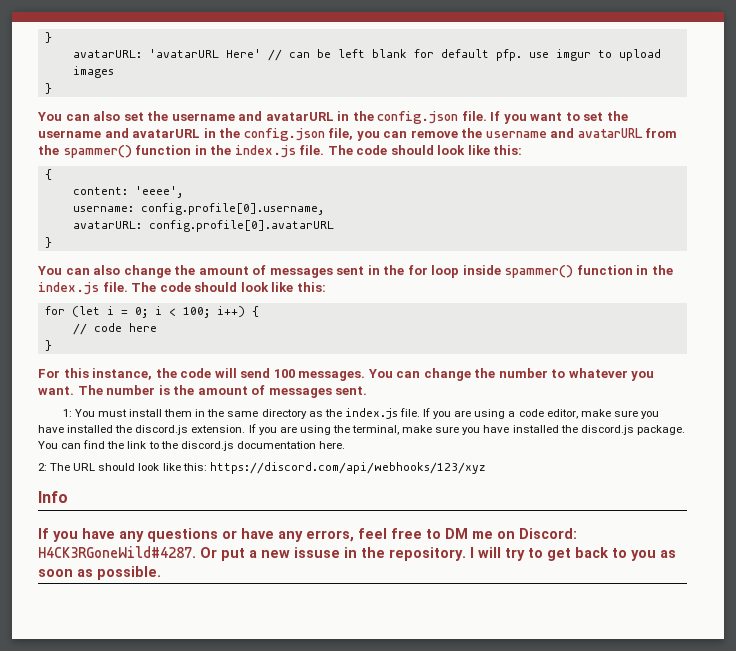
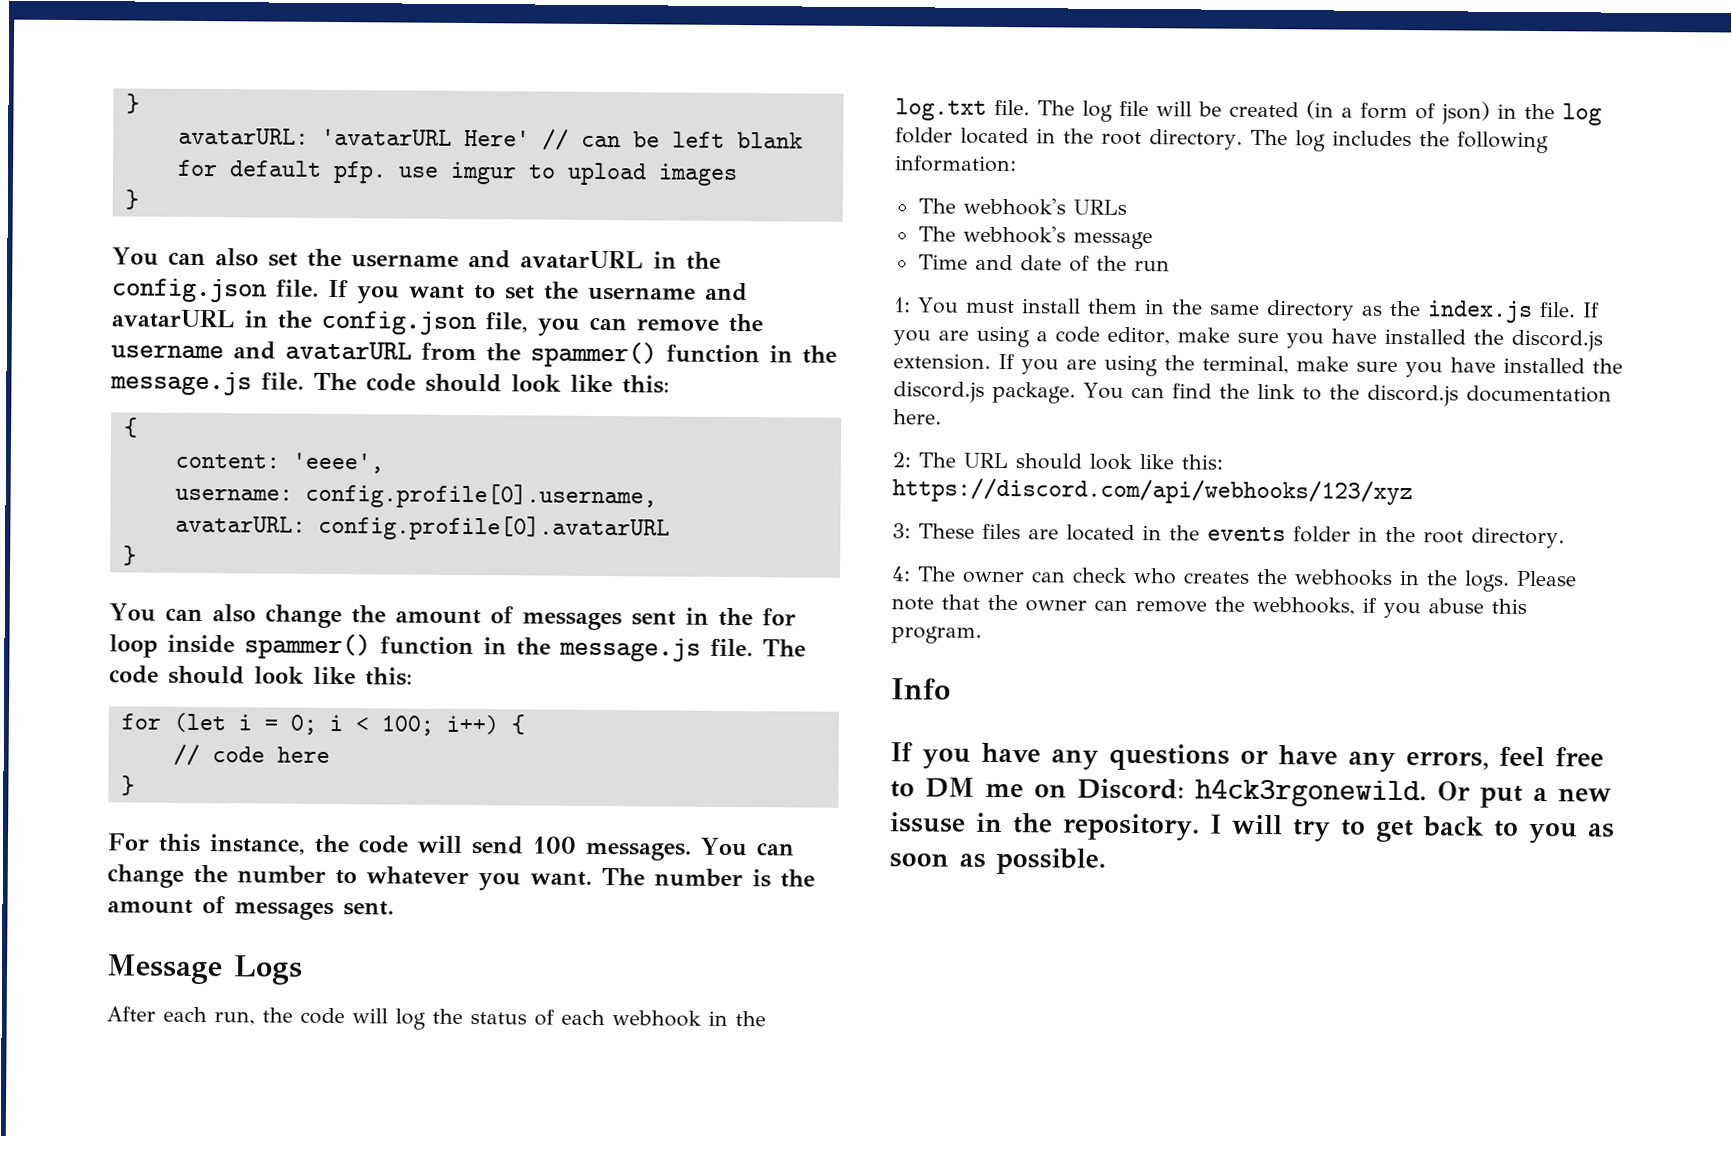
[234,145,296,158] index.js -> [110,371,252,396] message.js
[38,282,99,295] index.js -> [559,637,701,662] message.js
(368, 390) none -> [106,954,303,985] [106,1006,766,1030] [895,98,1602,126] [895,127,1549,154] [895,155,1017,173] [917,197,1127,216] [917,225,1153,250] [917,254,1170,272] // Message Logs // After each run, the code will log the status of each webhook in the log.txt file. The log file will be created (in a form of json) in the log folder located in the root directory. The log includes the following information: // The webhook's URLs // The webhook's message // Time and date of the run
(486, 468) none -> [892,523,1565,549] [891,566,1577,592] [891,594,1527,619] [891,626,982,644] // 3: These files are located in the events folder in the root directory. // 4: The owner can check who creates the webhooks in the logs. Please note that the owner can remove the webhooks, if you abuse this program.
[38,546,196,558] H4CK3RGoneWild#4287. -> [1195,779,1427,808] h4ck3rgonewild.

